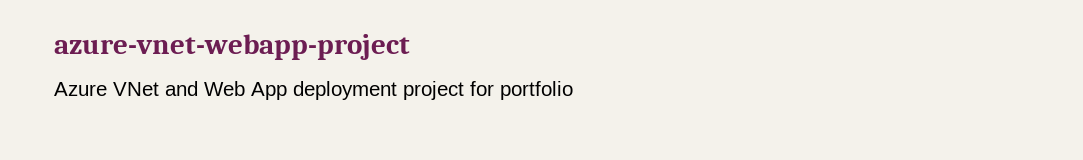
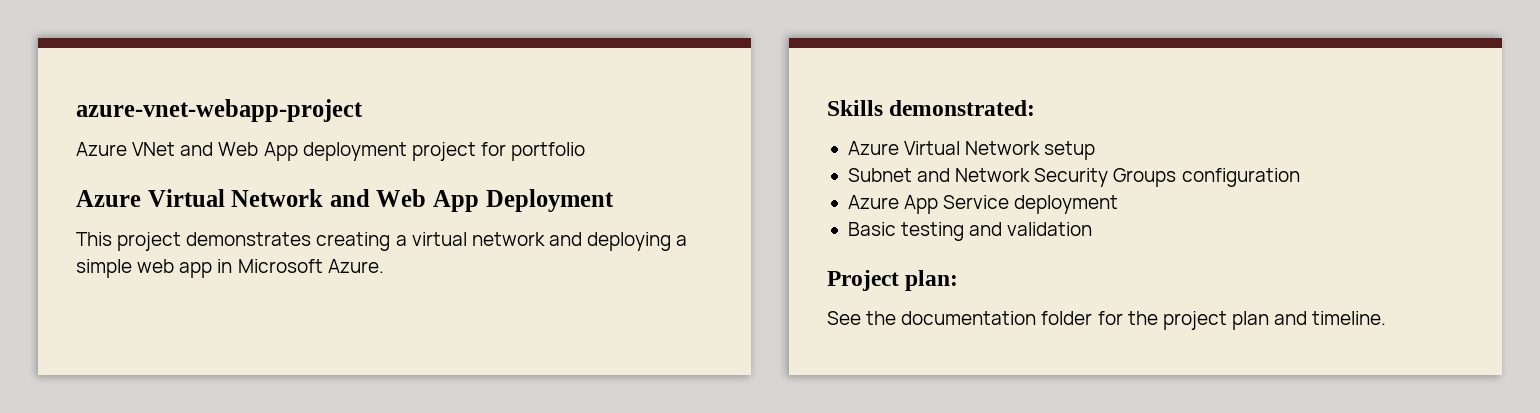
(573, 90) none -> [76,189,614,212] [76,232,688,251] [76,259,384,278] [827,100,1036,116] [847,141,1096,160] [847,168,1300,187] [847,195,1119,214] [847,222,1093,241] [827,270,959,291] [827,311,1387,330] // Azure Virtual Network and Web App Deployment // This project demonstrates creating a virtual network and deploying a simple web app in Microsoft Azure. // Skills demonstrated: // Azure Virtual Network setup // Subnet and Network Security Groups configuration // Azure App Service deployment // Basic testing and validation // Project plan: // See the documentation folder for the project plan and timeline.

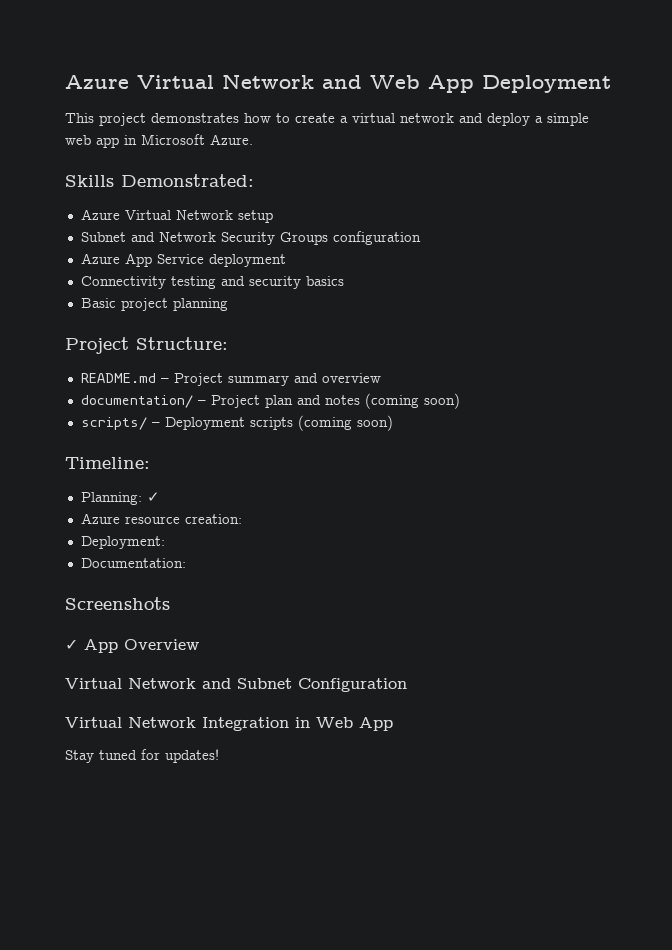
[76,99,363,122] [76,142,586,161] azure-vnet-webapp-project // Azure VNet and Web App deployment project for portfolio // -> (65, 82) none
[316,232,391,251] creating -> [244,113,335,123] how to create
[587,232,672,251] deploying -> [487,113,530,126] deploy
[889,100,1036,116] demonstrated: -> [121,174,254,187] Demonstrated:
[847,222,896,236] Basic -> [80,276,166,289] Connectivity
[1007,222,1093,236] [827,270,959,291] [827,311,1387,330] validation // Project plan: // See the documentation folder for the project plan and timeline. -> [248,276,344,289] [80,298,228,311] [65,337,228,354] [80,373,381,386] [80,393,460,409] [80,415,393,431] [65,457,150,469] [80,492,160,505] [80,513,242,524] [80,536,165,549] [80,558,186,568] [65,597,170,610] [65,639,199,653] [65,678,407,692] [65,717,393,731] [65,749,219,763] security basics // Basic project planning // Project Structure: // README.md – Project summary and overview // documentation/ – Project plan and notes (coming soon) // scripts/ – Deployment scripts (coming soon) // Timeline: // Planning: ✓ // Azure resource creation: // Deployment: // Documentation: // Screenshots // ✓ App Overview // Virtual Network and Subnet Configuration // Virtual Network Integration in Web App // Stay tuned for updates!

